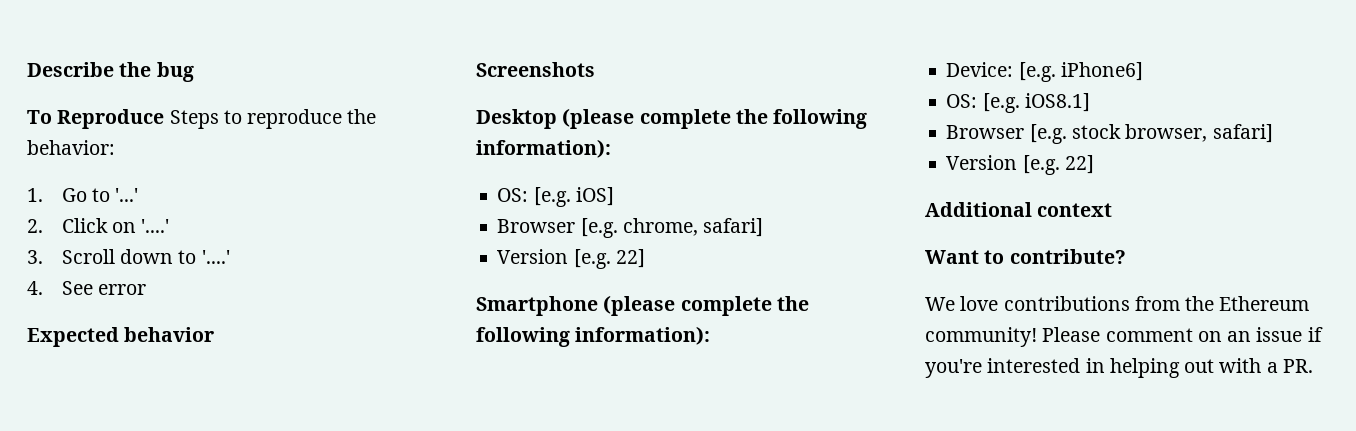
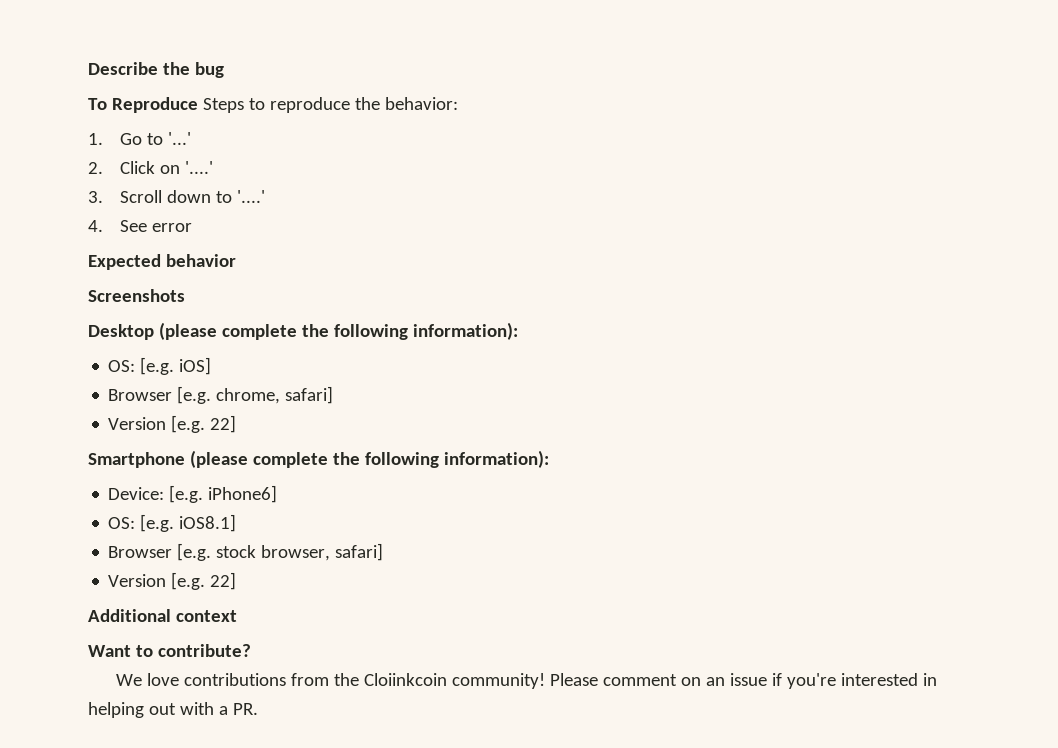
[1219,296,1310,311] Ethereum -> [363,673,447,686] Cloiinkcoin

